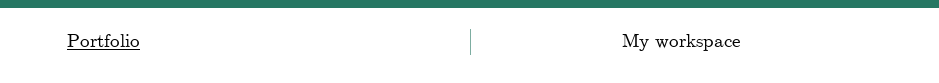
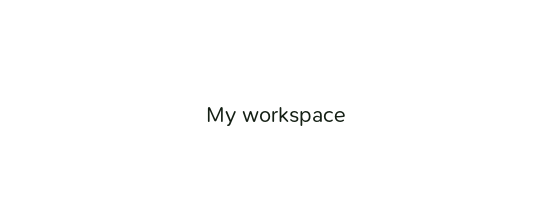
[67,34,140,47] Portfolio // -> (206, 117) none

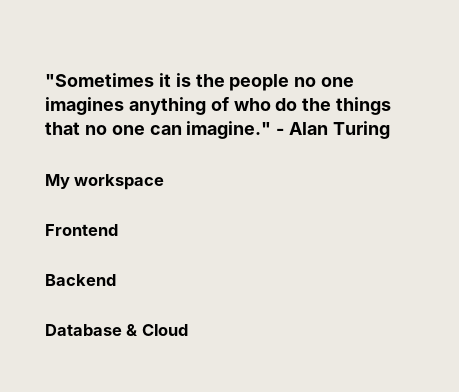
[206,107,346,127] My workspace -> [45,73,355,91] [45,97,392,115] [45,121,391,139] [45,174,165,190] [45,224,118,236] [45,274,116,286] [45,324,188,336] "Sometimes it is the people no one imagines anything of who do the things that no one can imagine." - Alan Turing // My workspace // Frontend // Backend // Database & Cloud

